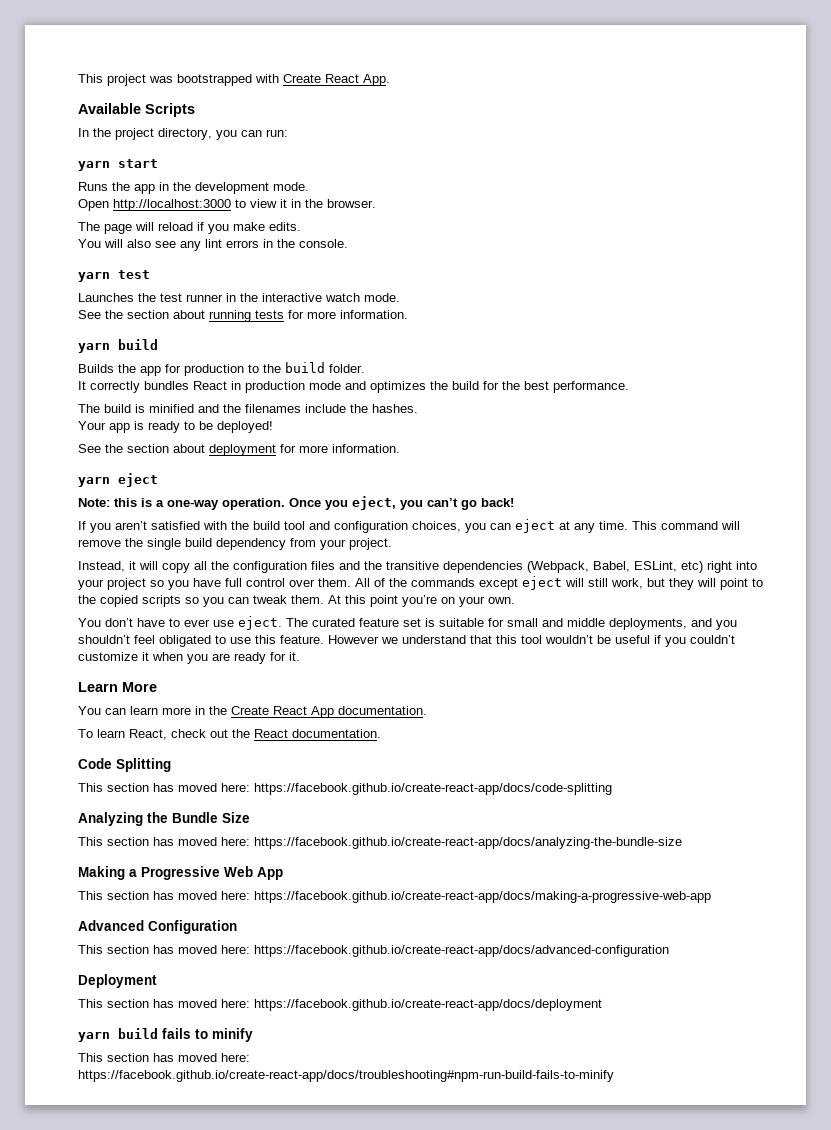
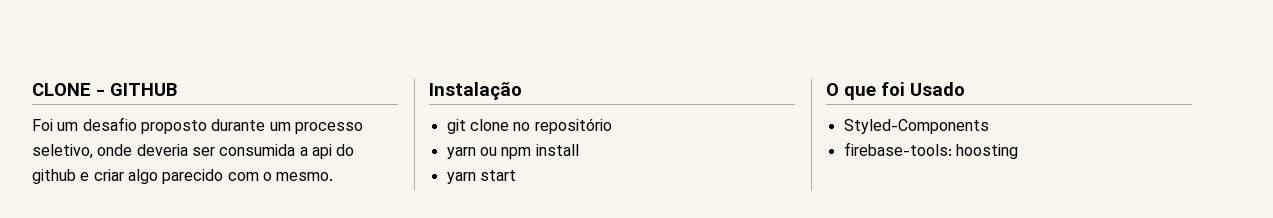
[78,74,390,86] [78,103,195,117] [78,128,288,140] [78,159,158,171] [78,182,309,194] [78,199,376,211] [78,222,301,234] [78,239,348,251] [78,270,150,282] [78,293,400,302] [78,310,408,322] [78,339,158,353] [78,362,365,376] [78,381,629,393] [78,404,418,413] [78,421,273,433] [78,444,400,456] [78,473,158,487] [78,496,514,510] [78,519,740,533] [78,538,392,550] [78,561,757,573] [78,576,763,590] [78,595,515,607] [78,616,737,630] [78,635,735,647] [78,652,300,664] [78,682,157,692] [78,706,427,718] [78,729,381,740] [78,758,171,772] [78,783,612,795] [78,812,250,826] [78,837,682,849] [78,866,283,880] [78,891,711,903] [78,920,237,934] [78,945,669,957] [78,974,157,988] [78,999,602,1011] [78,1028,253,1042] [78,1053,250,1062] [78,1070,614,1082] This project was bootstrapped with Create React App. // Available Scripts // In the project directory, you can run: // yarn start // Runs the app in the development mode. // Open http://localhost:3000 to view it in the browser. // The page will reload if you make edits. // You will also see any lint errors in the console. // yarn test // Launches the test runner in the interactive watch mode. // See the section about running tests for more information. // yarn build // Builds the app for production to the build folder. // It correctly bundles React in production mode and optimizes the build for the best performance. // The build is minified and the filenames include the hashes. // Your app is ready to be deployed! // See the section about deployment for more information. // yarn eject // Note: this is a one-way operation. Once you eject, you can’t go back! // If you aren’t satisfied with the build tool and configuration choices, you can eject at any time. This command will remove the single build dependency from your project. // Instead, it will copy all the configuration files and the transitive dependencies (Webpack, Babel, ESLint, etc) right into your project so you have full control over them. All of the commands except eject will still work, but they will point to the copied scripts so you can tweak them. At this point you’re on your own. // You don’t have to ever use eject. The curated feature set is suitable for small and middle deployments, and you shouldn’t feel obligated to use this feature. However we understand that this tool wouldn’t be useful if you couldn’t customize it when you are ready for it. // Learn More // You can learn more in the Create React App documentation. // To learn React, check out the React documentation. // Code Splitting // This section has moved here: https://facebook.github.io/create-react-app/docs/code-splitting // Analyzing the Bundle Size // This section has moved here: https://facebook.github.io/create-react-app/docs/analyzing-the-bundle-size // Making a Progressive Web App // This section has moved here: https://facebook.github.io/create-react-app/docs/making-a-progressive-web-app // Advanced Configuration // This section has moved here: https://facebook.github.io/create-react-app/docs/advanced-configuration // Deployment // This section has moved here: https://facebook.github.io/create-react-app/docs/deployment // yarn build fails to minify // This section has moved here: https://facebook.github.io/create-react-app/docs/troubleshooting#npm-run-build-fails-to-minify -> [32,83,177,96] [32,117,363,134] [32,144,355,159] [32,169,334,184] [429,82,522,100] [446,118,612,134] [446,144,579,159] [446,170,516,184] [826,82,965,100] [843,119,989,134] [843,142,1018,159] CLONE - GITHUB // Foi um desafio proposto durante um processo seletivo, onde deveria ser consumida a api do github e criar algo parecido com o mesmo. // Instalação // git clone no repositório // yarn ou npm install // yarn start // O que foi Usado // Styled-Components // firebase-tools: hoosting

